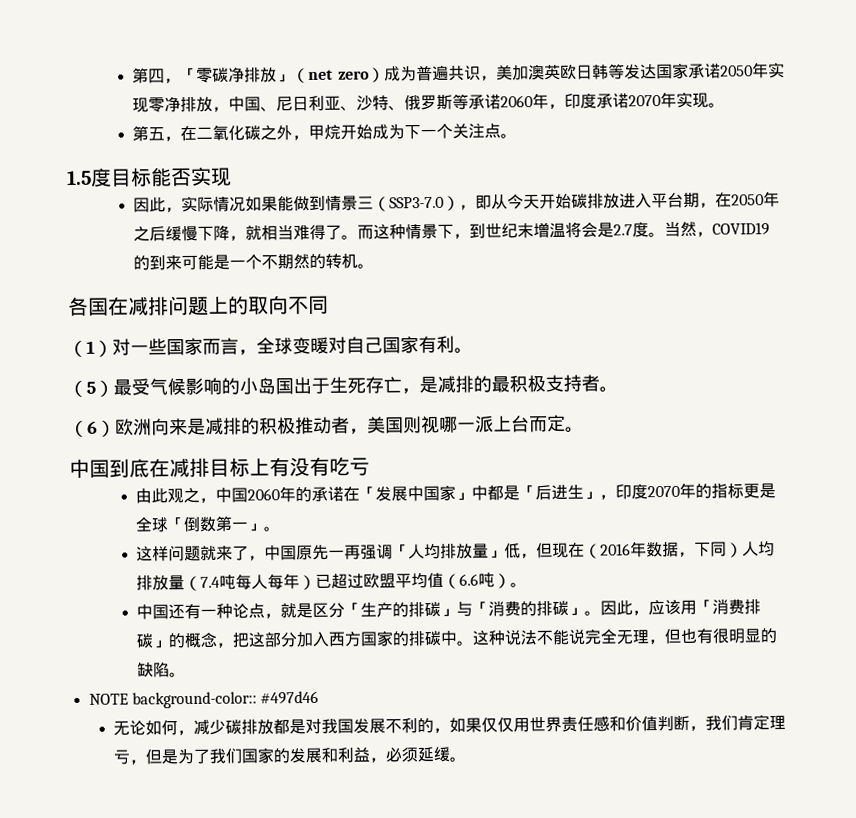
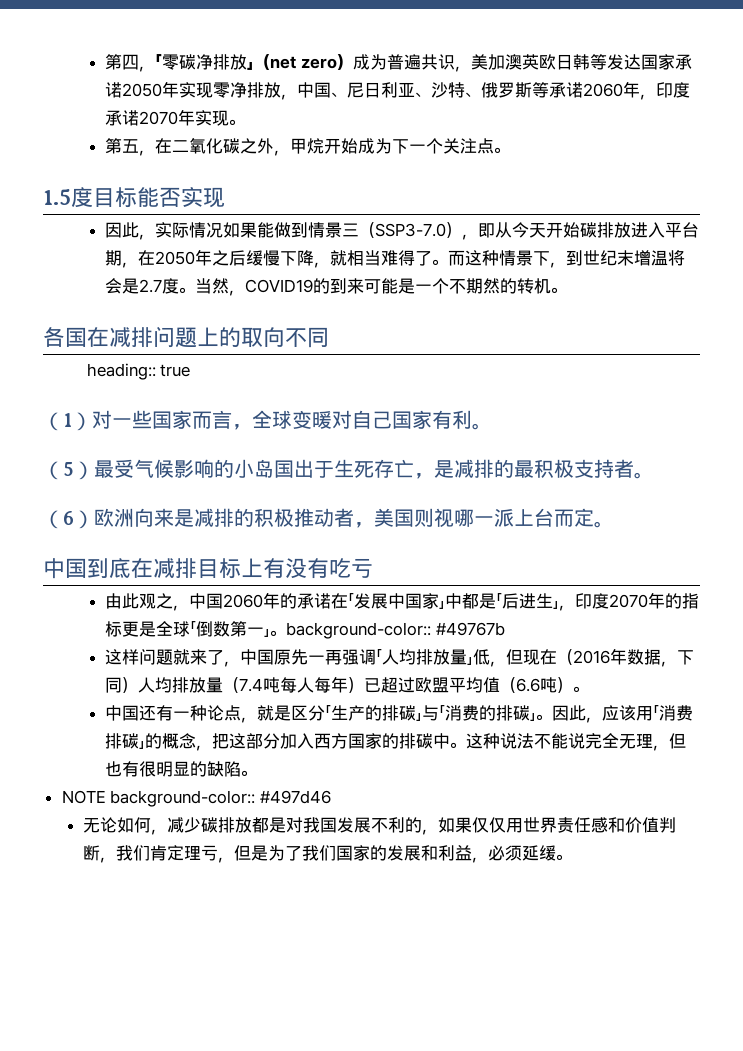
(329, 305) none -> [86,363,191,380] // heading:: true
(282, 529) none -> [286,622,505,639] background-color:: #49767b

